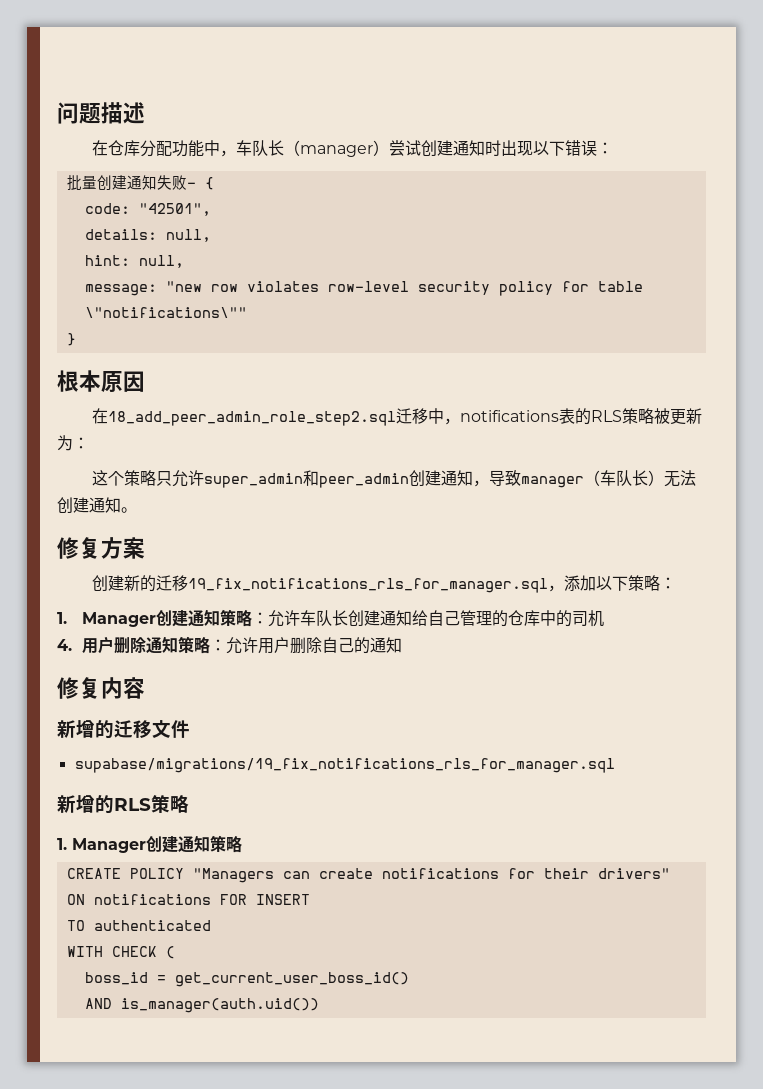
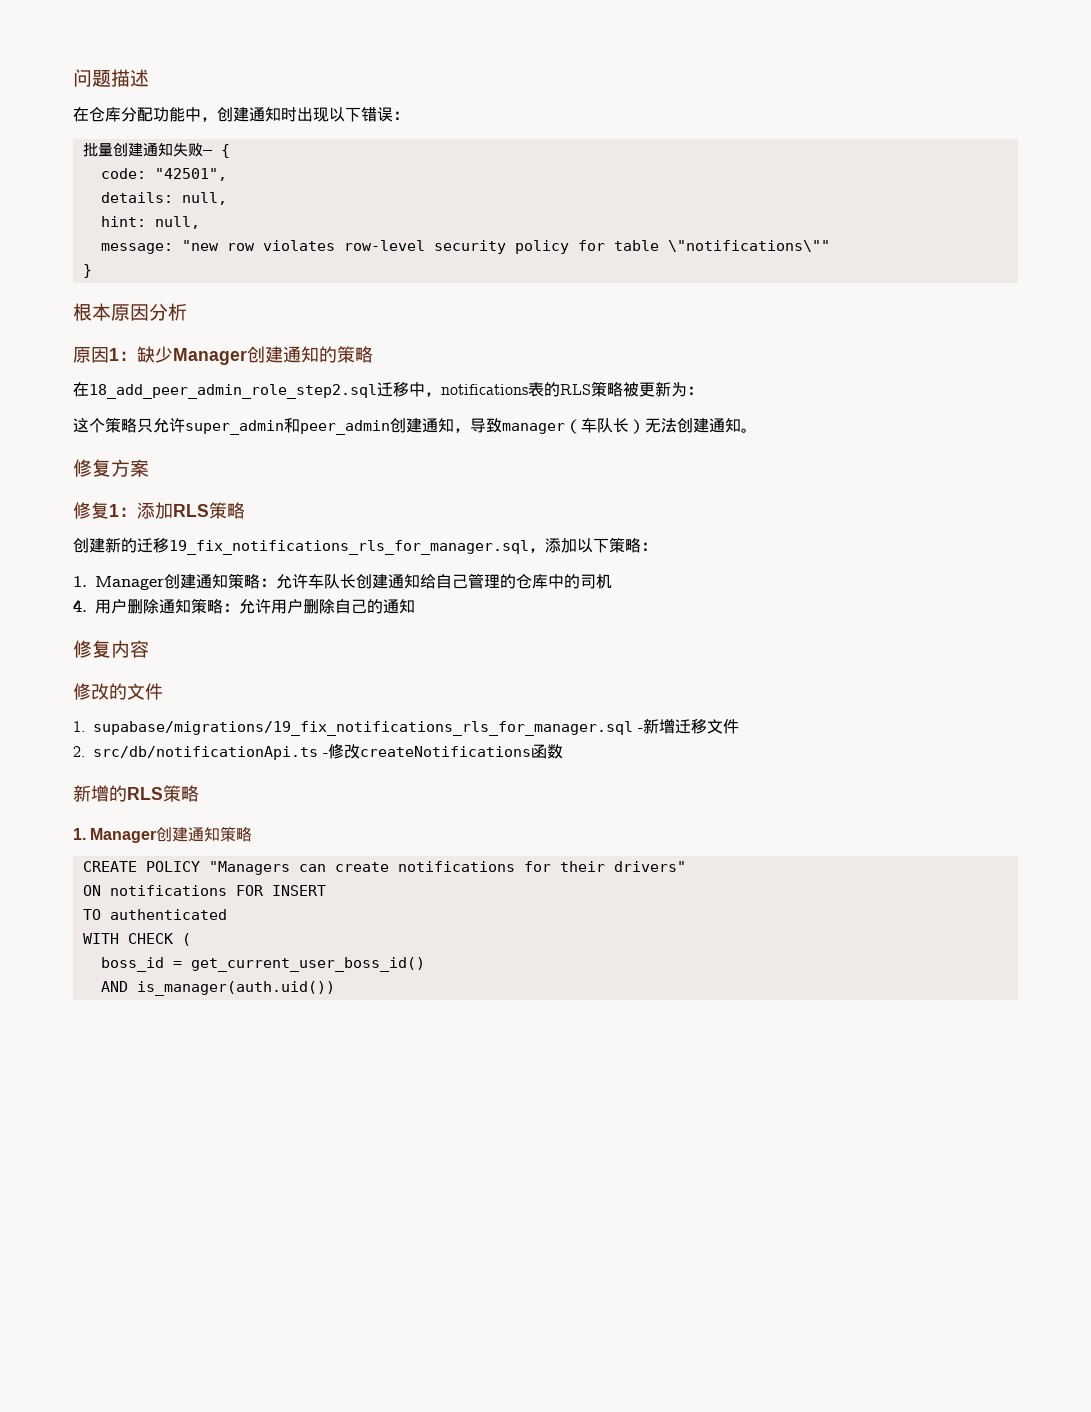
[235,140,421,157] 车队长（manager）尝试 -> (217, 119) none
(145, 381) none -> [149,303,187,321] [73,346,373,365] 分析 // 原因1：缺少Manager创建通知的策略
(145, 548) none -> [73,502,245,519] // 修复1：添加RLS策略
[57,720,190,739] [74,758,615,773] 新增的迁移文件 // supabase/migrations/19_fix_notifications_rls_for_manager.sql -> [73,683,163,700] [73,718,739,736] [73,743,563,760] 修改的文件 // 1. supabase/migrations/19_fix_notifications_rls_for_manager.sql -新增迁移文件 // 2. src/db/notificationApi.ts -修改createNotifications函数

